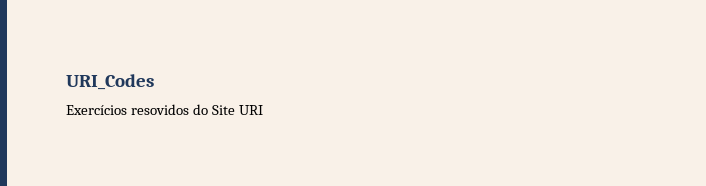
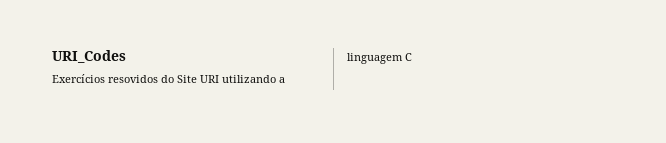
(263, 110) none -> [222,75,285,83] [347,53,412,64] utilizando a linguagem C

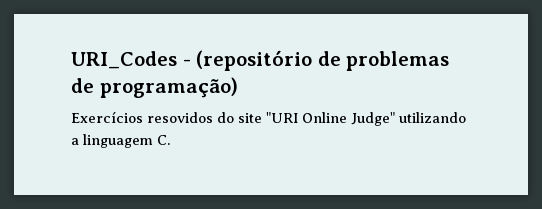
(126, 56) none -> [182,50,450,71] [71,77,238,98] - (repositório de problemas de programação)
[177,75,219,83] Site URI -> [238,112,395,126] site "URI Online Judge"
[405,53,412,61] C -> [157,135,170,145] C.

